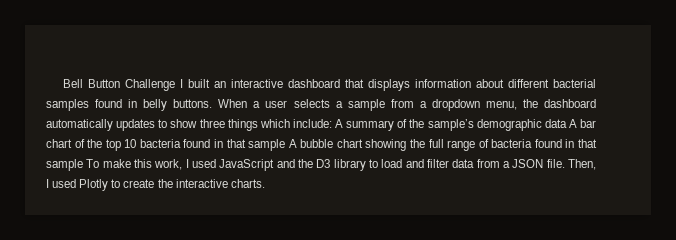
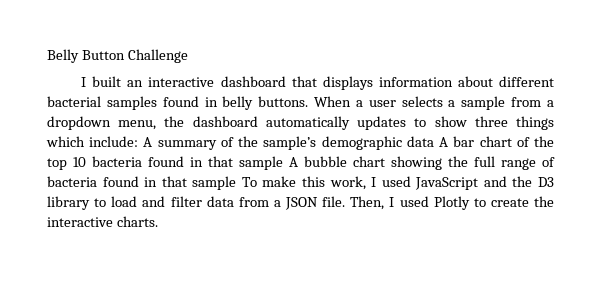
[62,79,83,88] Bell -> [47,49,79,63] Belly
(175, 85) none -> (188, 56) //

